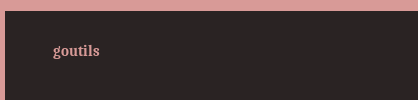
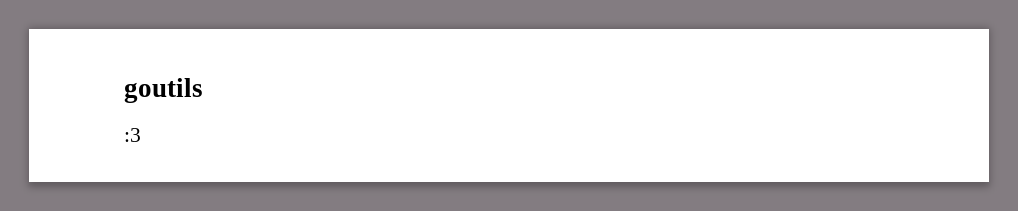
(100, 51) none -> [124,128,141,142] // :3

